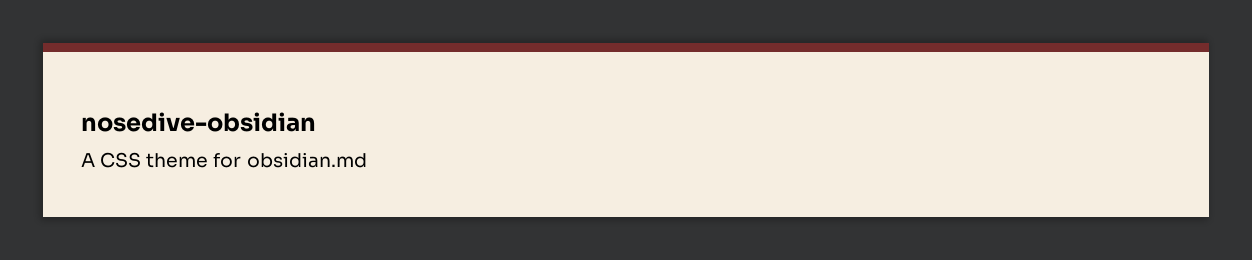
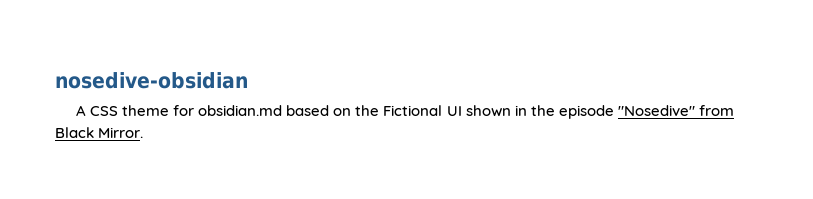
(367, 160) none -> [286,105,734,119] [55,127,144,138] based on the Fictional UI shown in the episode "Nosedive" from Black Mirror.

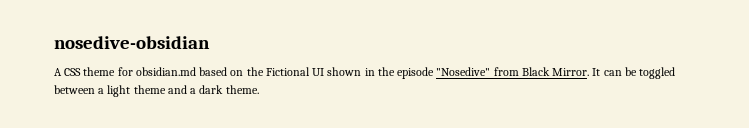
(144, 132) none -> [592,67,676,79] [54,85,259,97] It can be toggled between a light theme and a dark theme.

